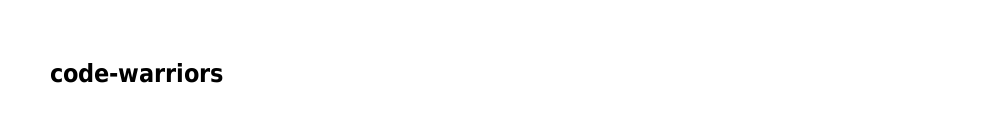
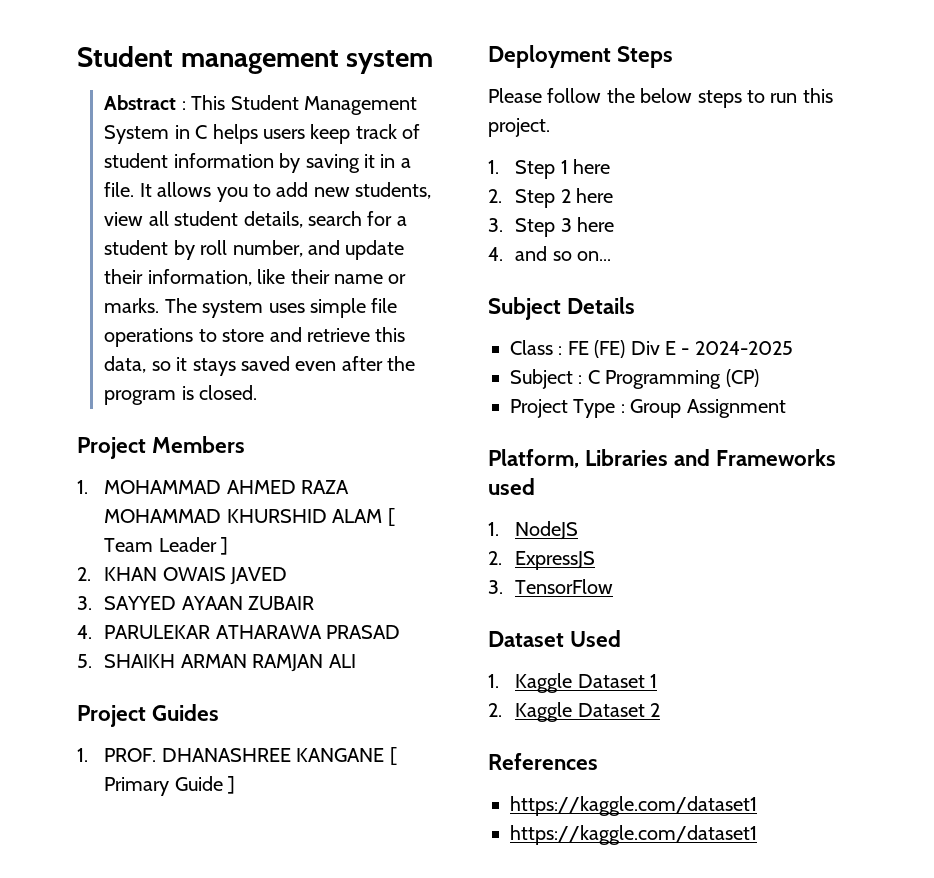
[50,63,223,83] code-warriors -> [77,46,434,74] [104,95,418,115] [104,124,421,144] [104,153,411,173] [104,182,432,202] [104,211,407,228] [104,240,405,260] [104,269,407,286] [104,298,398,318] [104,327,406,347] [104,356,416,376] [104,385,258,405] [77,436,246,459] [77,480,350,494] [104,508,395,526] [104,537,229,555] [77,567,288,585] [77,596,315,610] [77,625,401,639] [77,654,356,672] [77,704,220,727] [77,747,397,765] [104,776,236,796] [488,45,674,68] [488,88,833,108] [488,118,550,137] [488,159,611,179] [488,188,614,208] [488,217,615,237] [488,246,612,261] [488,297,636,320] [510,340,793,358] [510,369,759,389] [510,399,786,418] [488,449,837,468] [488,478,535,495] [488,521,579,540] [488,551,596,570] [488,579,614,594] [488,630,622,647] [488,673,658,693] [488,702,661,722] [488,753,598,770] [510,796,757,816] [510,825,757,845] Student management system // Abstract : This Student Management System in C helps users keep track of student information by saving it in a file. It allows you to add new students, view all student details, search for a student by roll number, and update their information, like their name or marks. The system uses simple file operations to store and retrieve this data, so it stays saved even after the program is closed. // Project Members // 1. MOHAMMAD AHMED RAZA MOHAMMAD KHURSHID ALAM [ Team Leader ] // 2. KHAN OWAIS JAVED // 3. SAYYED AYAAN ZUBAIR // 4. PARULEKAR ATHARAWA PRASAD // 5. SHAIKH ARMAN RAMJAN ALI // Project Guides // 1. PROF. DHANASHREE KANGANE [ Primary Guide ] // Deployment Steps // Please follow the below steps to run this project. // 1. Step 1 here // 2. Step 2 here // 3. Step 3 here // 4. and so on... // Subject Details // Class : FE (FE) Div E - 2024-2025 // Subject : C Programming (CP) // Project Type : Group Assignment // Platform, Libraries and Frameworks used // 1. NodeJS // 2. ExpressJS // 3. TensorFlow // Dataset Used // 1. Kaggle Dataset 1 // 2. Kaggle Dataset 2 // References // https://kaggle.com/dataset1 // https://kaggle.com/dataset1

